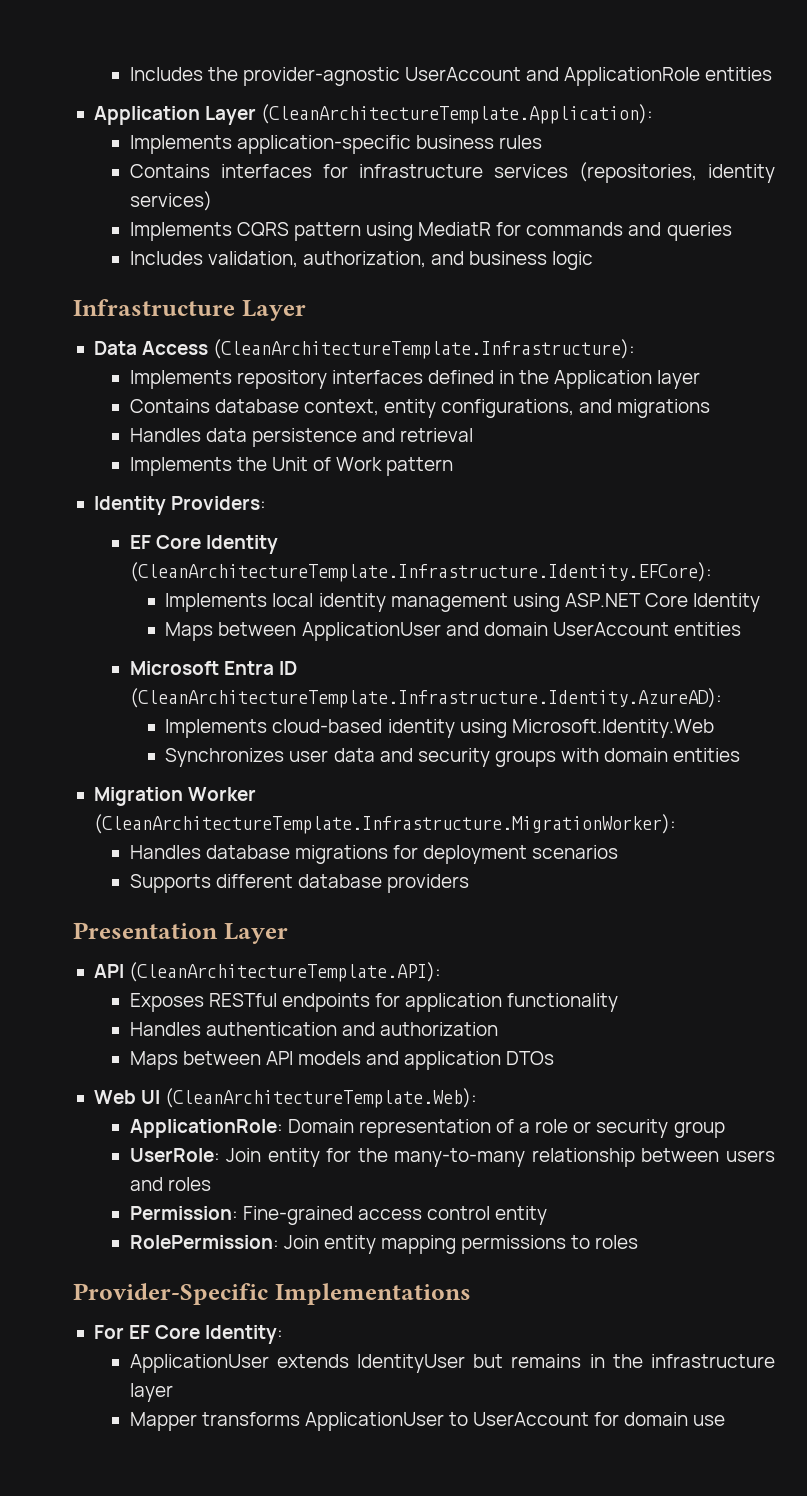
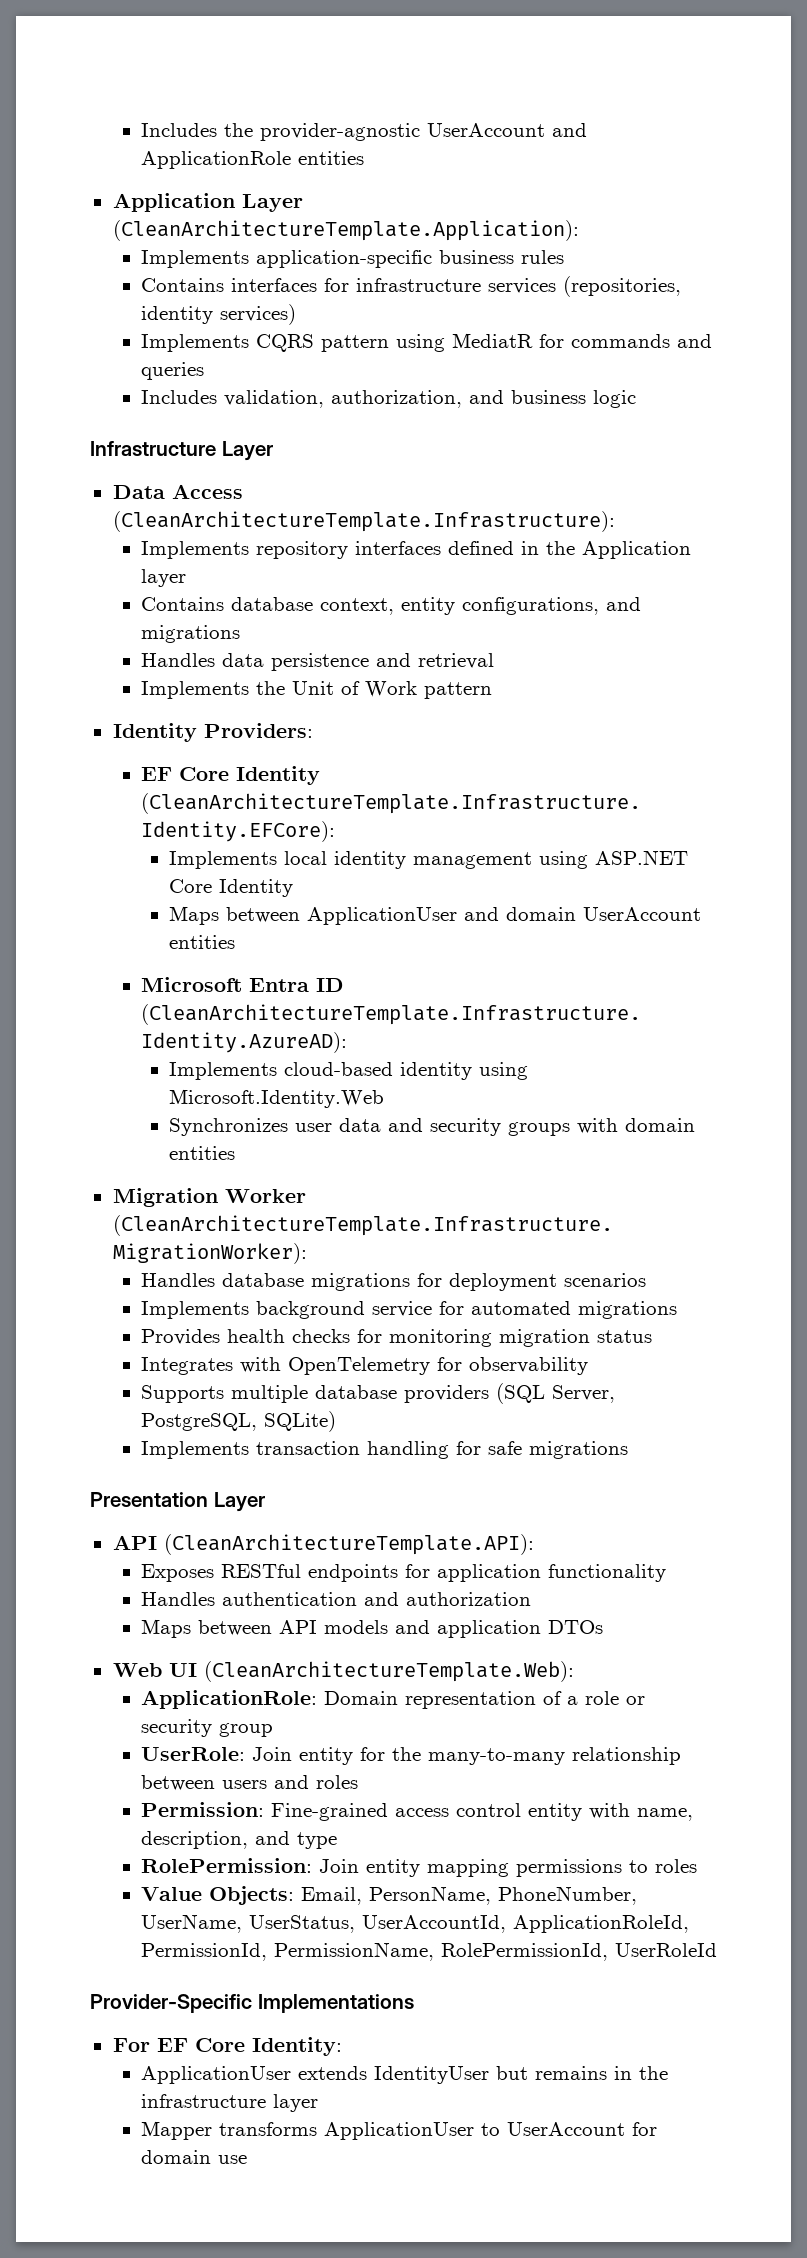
(619, 852) none -> [140,1301,677,1319] [140,1329,652,1347] [140,1357,588,1375] // Implements background service for automated migrations // Provides health checks for monitoring migration status // Integrates with OpenTelemetry for observability
[215,874,293,888] different -> [230,1385,308,1403] multiple
(469, 883) none -> [495,1383,615,1404] [140,1411,336,1432] [140,1441,628,1459] (SQL Server, PostgreSQL, SQLite) // Implements transaction handling for safe migrations
(548, 1215) none -> [588,1803,693,1821] [140,1831,337,1849] with name, description, and type
(639, 1242) none -> [140,1886,637,1905] [140,1914,689,1933] [140,1942,717,1961] // Value Objects: Email, PersonName, PhoneNumber, UserName, UserStatus, UserAccountId, ApplicationRoleId, PermissionId, PermissionName, RolePermissionId, UserRoleId

